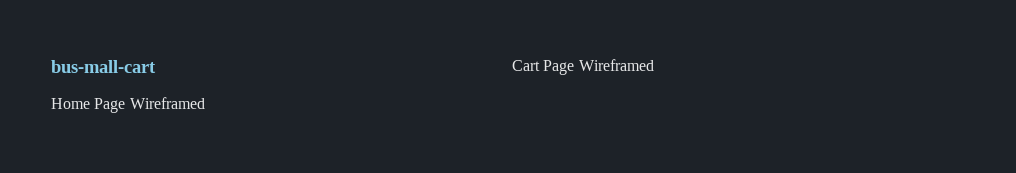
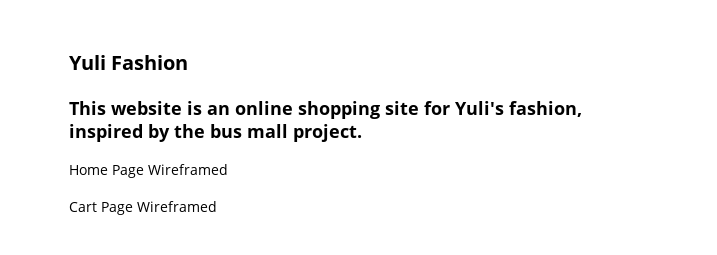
[51,60,156,73] bus-mall-cart -> [69,55,189,70] [69,101,582,119] [69,124,362,142] Yuli Fashion // This website is an online shopping site for Yuli's fashion, inspired by the bus mall project.

